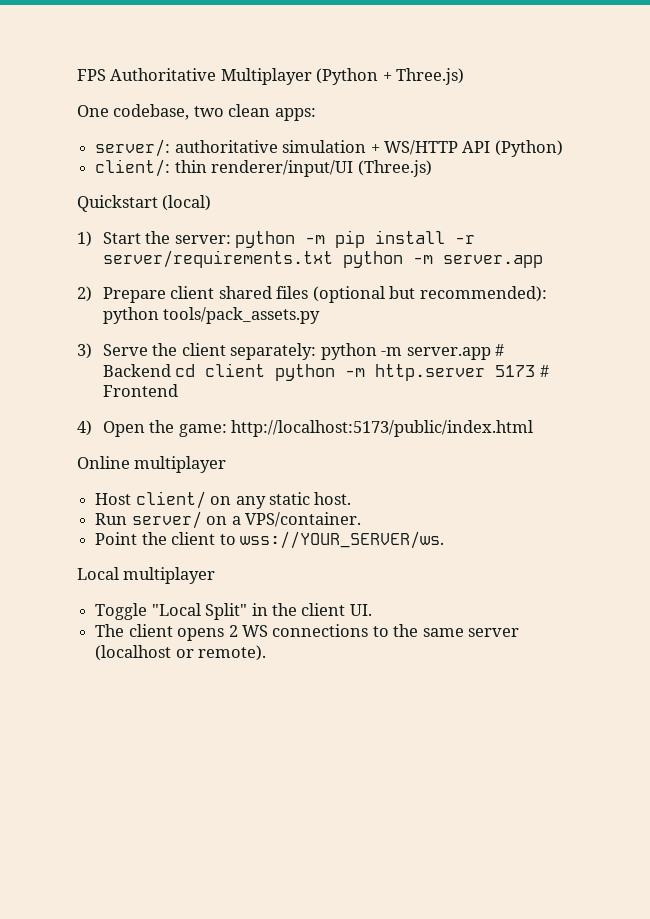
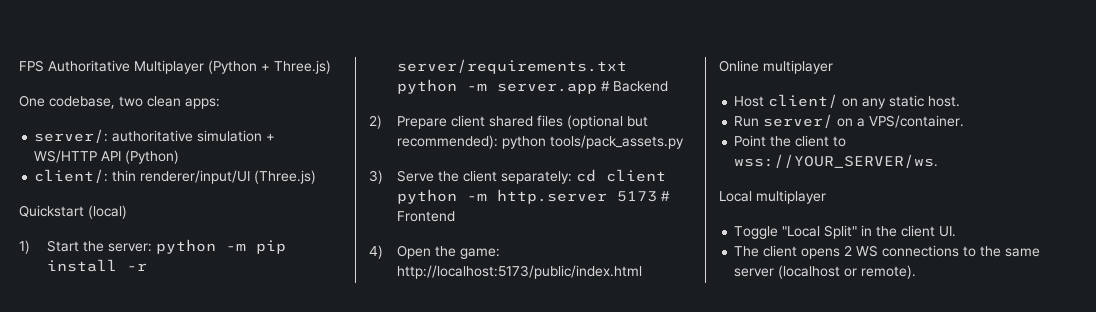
(544, 261) none -> [600,81,668,92] # Backend
[320,343,505,360] [103,364,172,377] python -m server.app # Backend -> (572, 177) none

